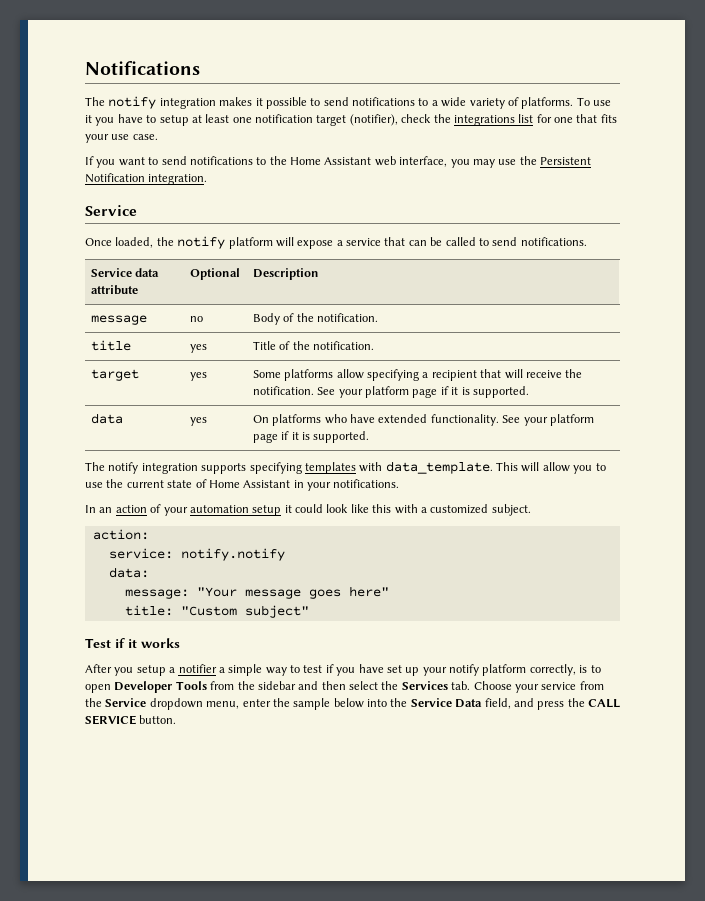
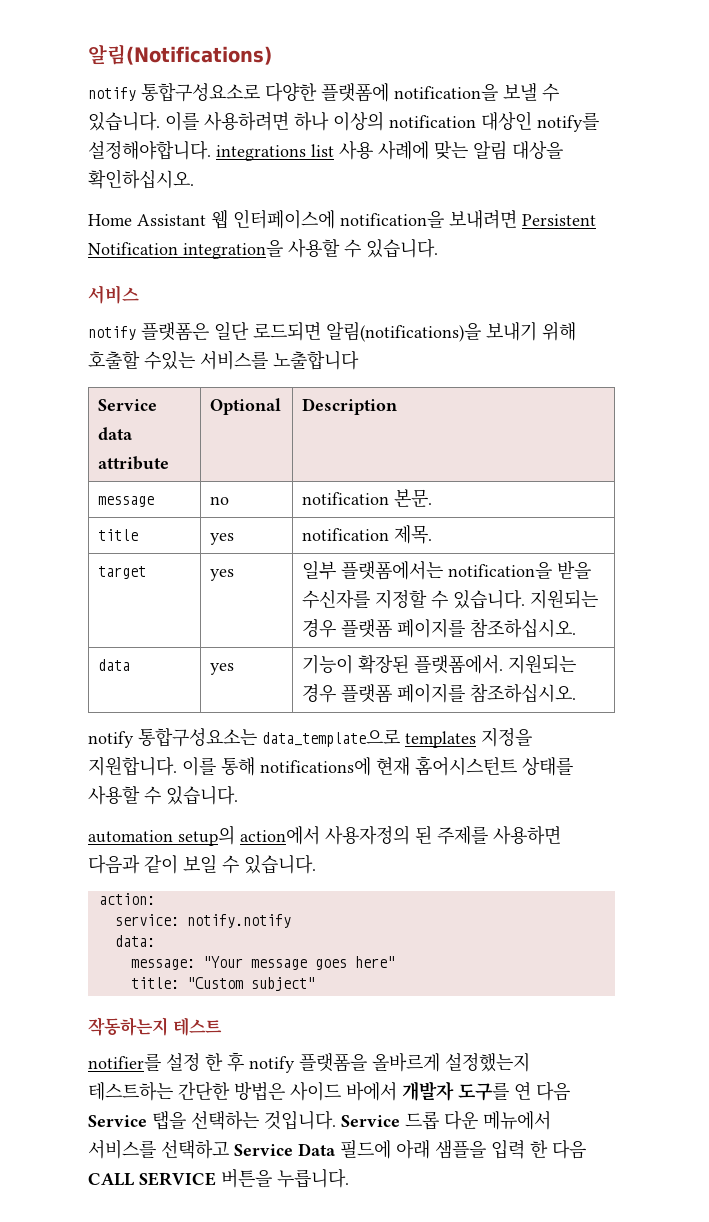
[85,61,200,75] [85,96,611,109] [85,114,617,126] [85,134,158,143] [85,156,591,168] [85,173,208,185] [85,205,137,216] [85,236,587,249] Notifications // The notify integration makes it possible to send notifications to a wide variety of platforms. To use it you have to setup at least one notification target (notifier), check the integrations list for one that fits your use case. // If you want to send notifications to the Home Assistant web interface, you may use the Persistent Notification integration. // Service // Once loaded, the notify platform will expose a service that can be called to send notifications. -> [88,44,272,65] [88,82,559,102] [88,111,599,132] [88,140,563,161] [88,169,194,189] [88,209,596,229] [88,238,438,259] [88,285,139,304] [88,322,576,342] [88,350,359,370] 알림(Notifications) // notify 통합구성요소로 다양한 플랫폼에 notification을 보낼 수 있습니다. 이를 사용하려면 하나 이상의 notification 대상인 notify를 설정해야합니다. integrations list 사용 사례에 맞는 알림 대상을 확인하십시오. // Home Assistant 웹 인터페이스에 notification을 보내려면 Persistent Notification integration을 사용할 수 있습니다. // 서비스 // notify 플랫폼은 일단 로드되면 알림(notifications)을 보내기 위해 호출할 수있는 서비스를 노출합니다
[252,313,379,325] [90,340,131,351] [189,344,207,353] [252,341,375,350] [90,369,139,381] [189,372,207,381] [252,369,583,381] [252,386,529,398] [90,413,123,424] [189,417,207,426] [252,414,594,426] [252,431,370,443] [85,461,606,474] [85,479,400,491] [85,504,531,516] Body of the notification. // title | yes | Title of the notification. // target | yes | Some platforms allow specifying a recipient that will receive the notification. See your platform page if it is supported. // data | yes | On platforms who have extended functionality. See your platform page if it is supported. // The notify integration supports specifying templates with data_template. This will allow you to use the current state of Home Assistant in your notifications. // In an action of your automation setup it could look like this with a customized subject. -> [301,489,432,507] [97,529,138,541] [209,533,234,545] [301,525,432,544] [97,566,146,579] [209,569,234,581] [301,561,591,580] [301,589,598,609] [301,618,576,638] [97,659,130,671] [209,663,234,675] [301,654,576,674] [301,683,576,703] [88,727,532,748] [88,756,573,776] [88,785,238,805] [88,825,561,846] [88,854,316,874] notification 본문. // title | yes | notification 제목. // target | yes | 일부 플랫폼에서는 notification을 받을 수신자를 지정할 수 있습니다. 지원되는 경우 플랫폼 페이지를 참조하십시오. // data | yes | 기능이 확장된 플랫폼에서. 지원되는 경우 플랫폼 페이지를 참조하십시오. // notify 통합구성요소는 data_template으로 templates 지정을 지원합니다. 이를 통해 notifications에 현재 홈어시스턴트 상태를 사용할 수 있습니다. // automation setup의 action에서 사용자정의 된 주제를 사용하면 다음과 같이 보일 수 있습니다.
[85,638,180,648] [85,664,601,676] [85,681,604,693] [85,698,620,710] [85,715,177,725] Test if it works // After you setup a notifier a simple way to test if you have set up your notify platform correctly, is to open Developer Tools from the sidebar and then select the Services tab. Choose your service from the Service dropdown menu, enter the sample below into the Service Data field, and press the CALL SERVICE button. -> [88,1017,222,1036] [88,1052,530,1073] [88,1081,570,1101] [88,1110,551,1130] [88,1139,586,1159] [88,1168,349,1188] 작동하는지 테스트 // notifier를 설정 한 후 notify 플랫폼을 올바르게 설정했는지 테스트하는 간단한 방법은 사이드 바에서 개발자 도구를 연 다음 Service 탭을 선택하는 것입니다. Service 드롭 다운 메뉴에서 서비스를 선택하고 Service Data 필드에 아래 샘플을 입력 한 다음 CALL SERVICE 버튼을 누릅니다.

